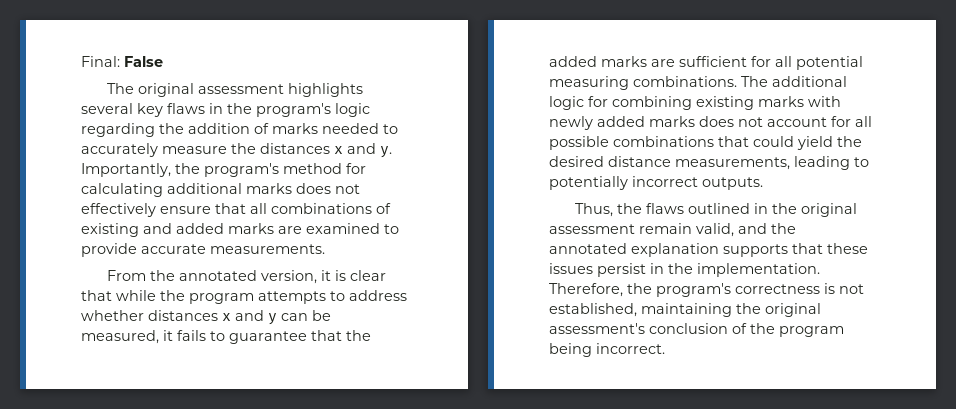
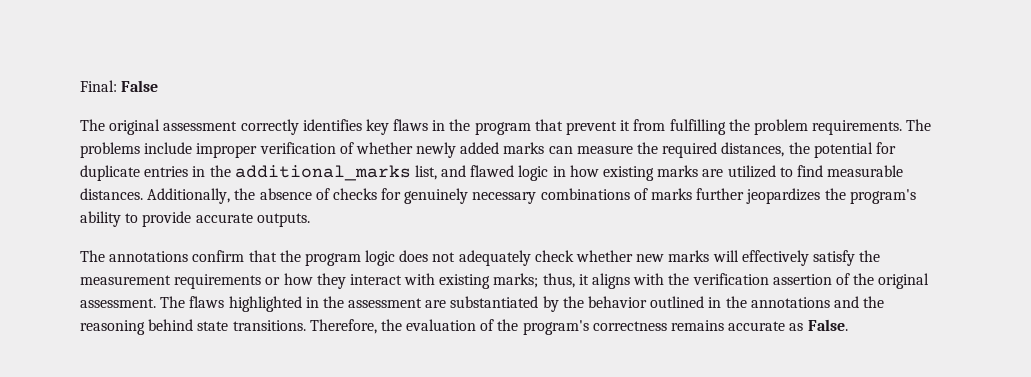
[287,83,363,97] [81,103,133,114] highlights several -> [240,119,362,135] correctly identifies
[256,103,370,117] [81,123,398,137] [81,143,392,158] [81,163,366,177] [81,183,360,197] [81,203,391,217] [81,223,399,237] [81,243,325,257] [106,270,386,284] [81,290,407,304] [81,310,331,325] [81,330,371,344] [549,56,863,70] [549,76,847,90] [549,96,841,110] [549,116,872,130] [549,136,862,150] [549,156,869,170] [549,176,763,190] [574,203,857,217] [549,223,796,237] [549,243,868,257] [549,263,820,277] [549,283,864,297] [549,303,821,317] [549,323,844,337] [549,343,665,357] program's logic regarding the addition of marks needed to accurately measure the distances x and y. Importantly, the program's method for calculating additional marks does not effectively ensure that all combinations of existing and added marks are examined to provide accurate measurements. // From the annotated version, it is clear that while the program attempts to address whether distances x and y can be measured, it fails to guarantee that the added marks are sufficient for all potential measuring combinations. The additional logic for combining existing marks with newly added marks does not account for all possible combinations that could yield the desired distance measurements, leading to potentially incorrect outputs. // Thus, the flaws outlined in the original assessment remain valid, and the annotated explanation supports that these issues persist in the implementation. Therefore, the program's correctness is not established, maintaining the original assessment's conclusion of the program being incorrect. -> [474,119,932,135] [80,142,896,158] [80,165,904,181] [80,188,916,204] [80,211,310,227] [80,250,881,266] [80,273,930,289] [80,296,885,312] [80,319,848,335] program that prevent it from fulfilling the problem requirements. The problems include improper verification of whether newly added marks can measure the required distances, the potential for duplicate entries in the additional_marks list, and flawed logic in how existing marks are utilized to find measurable distances. Additionally, the absence of checks for genuinely necessary combinations of marks further jeopardizes the program's ability to provide accurate outputs. // The annotations confirm that the program logic does not adequately check whether new marks will effectively satisfy the measurement requirements or how they interact with existing marks; thus, it aligns with the verification assertion of the original assessment. The flaws highlighted in the assessment are substantiated by the behavior outlined in the annotations and the reasoning behind state transitions. Therefore, the evaluation of the program's correctness remains accurate as False.

